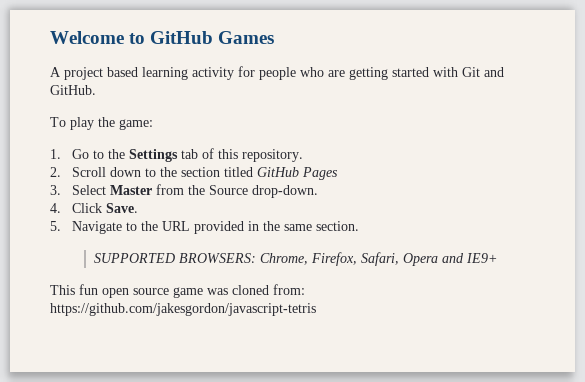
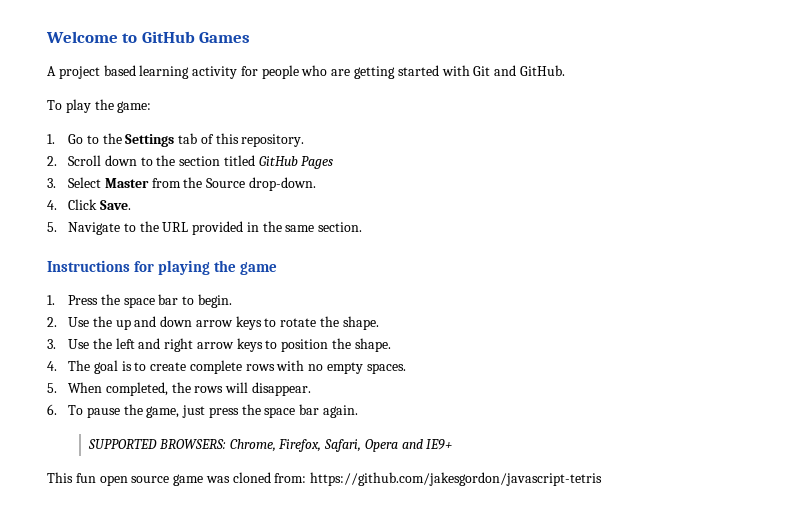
(360, 226) none -> [47,260,278,275] [47,294,232,308] [47,316,379,330] [47,338,391,352] [47,360,406,374] [47,382,311,396] [47,404,359,418] // Instructions for playing the game // 1. Press the space bar to begin. // 2. Use the up and down arrow keys to rotate the shape. // 3. Use the left and right arrow keys to position the shape. // 4. The goal is to create complete rows with no empty spaces. // 5. When completed, the rows will disappear. // 6. To pause the game, just press the space bar again.

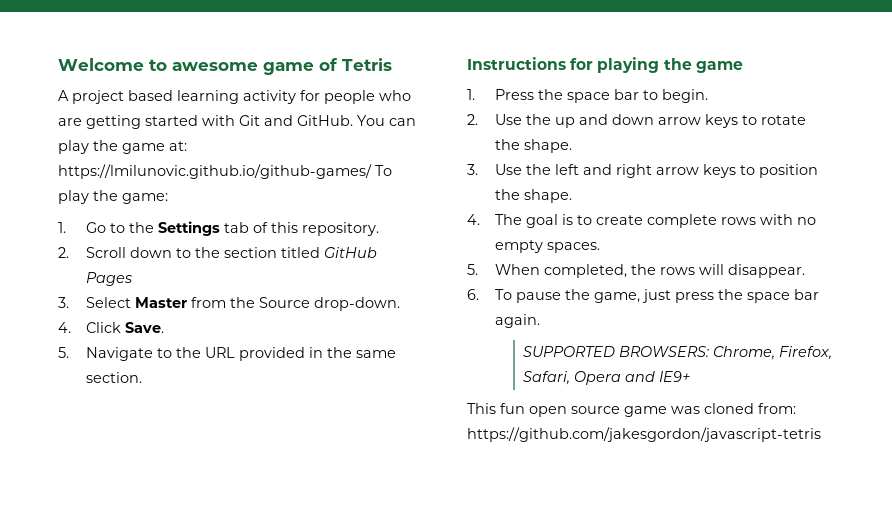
[141,31,251,43] GitHub Games -> [172,58,392,75] awesome game of Tetris
(565, 70) // -> [357,115,416,126] [58,140,187,154] [58,164,372,179] You can play the game at: https://lmilunovic.github.io/github-games/

